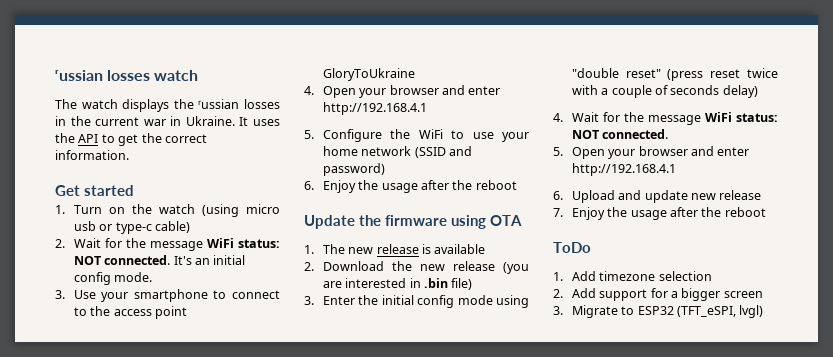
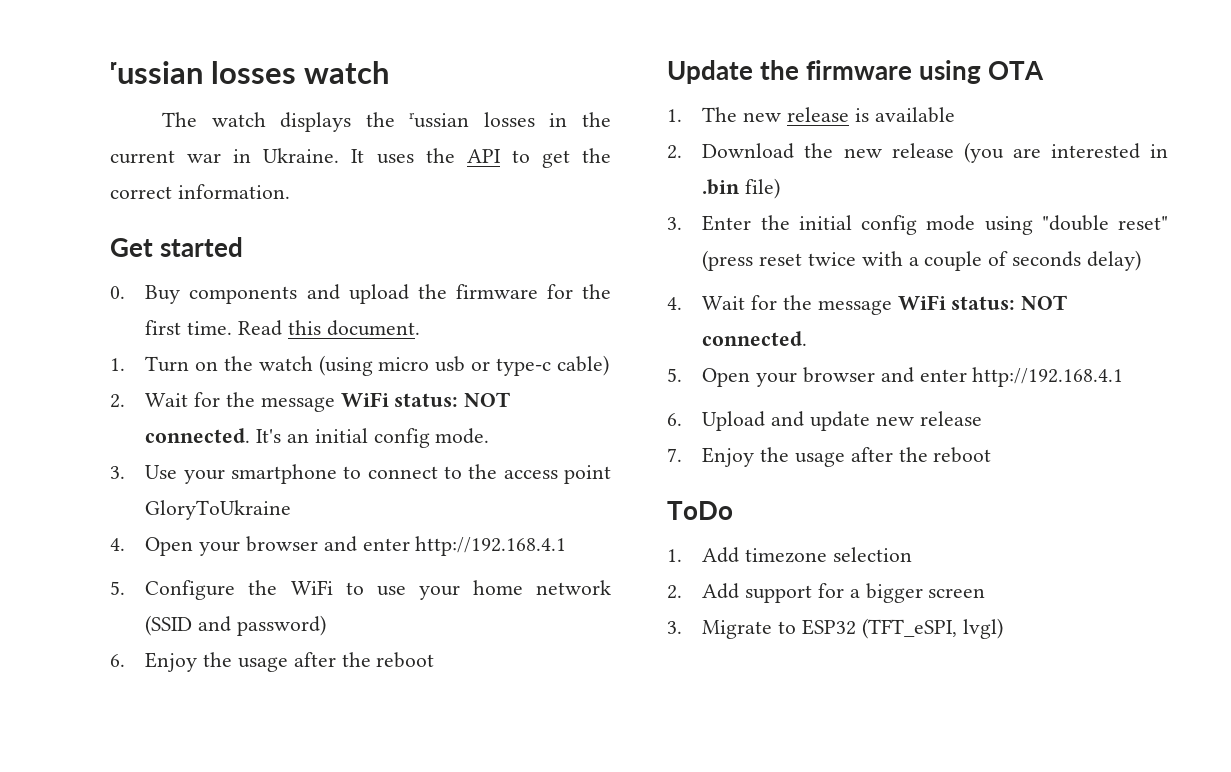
(134, 190) none -> [110,284,611,304] [145,320,420,336] // 0. Buy components and upload the firmware for the first time. Read this document.

